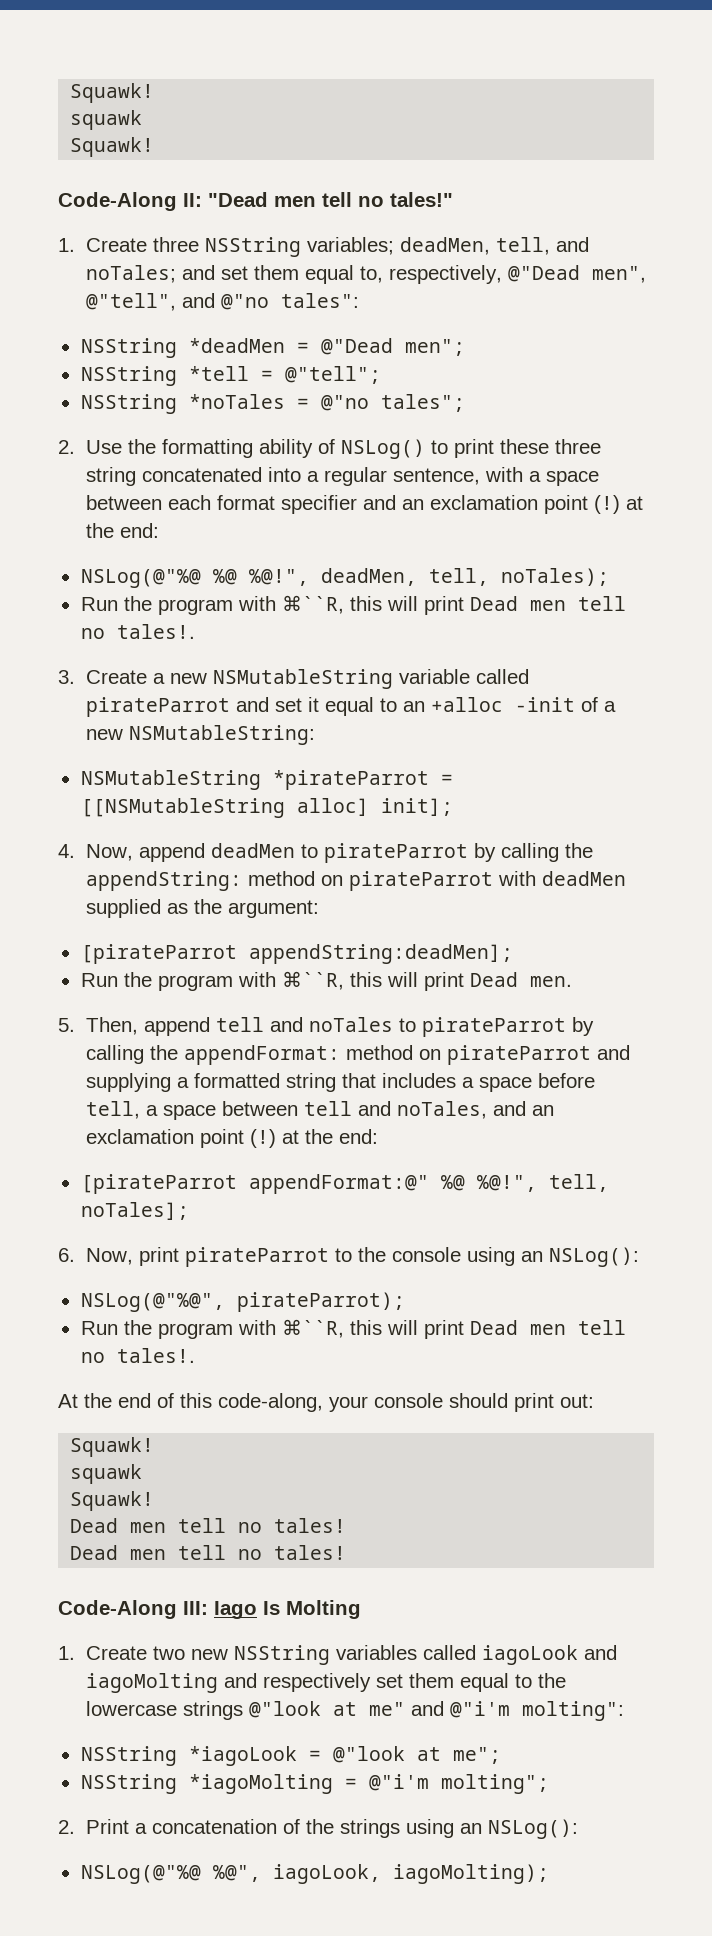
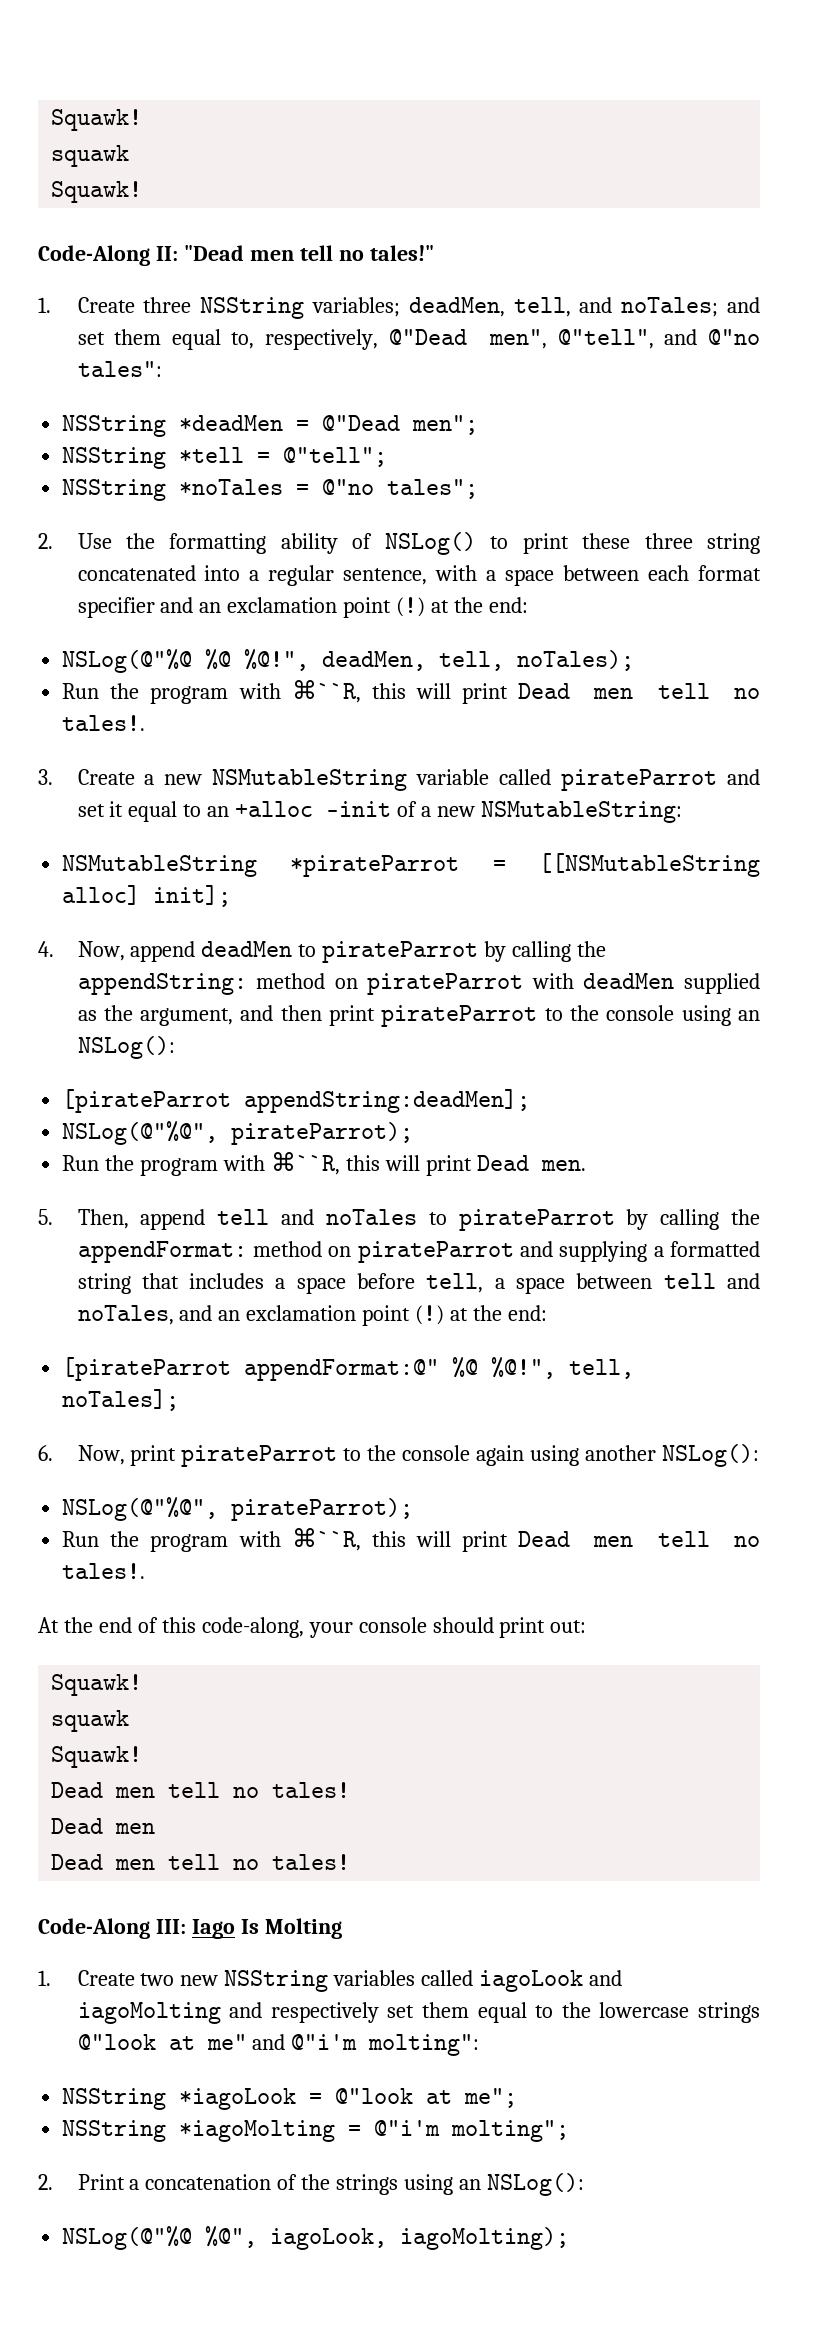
[227,900,319,918] argument: -> [140,1005,761,1027] [77,1036,175,1059] argument, and then print pirateParrot to the console using an NSLog():
(513, 954) none -> [62,1121,414,1145] // NSLog(@"%@", pirateParrot);
[466,1247,543,1266] using an -> [476,1445,657,1466] again using another
(167, 1554) none -> [51,1854,156,1870] // Dead men

